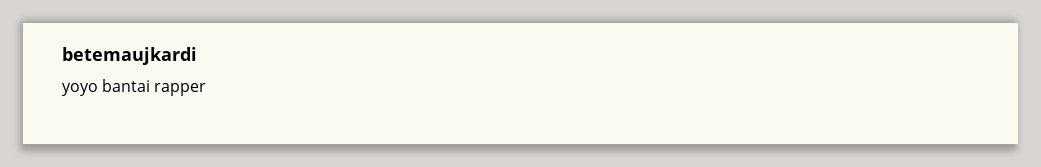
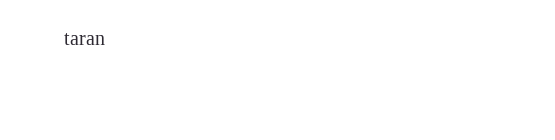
[62,47,197,65] [62,79,207,96] betemaujkardi // yoyo bantai rapper -> [64,33,105,45] taran

